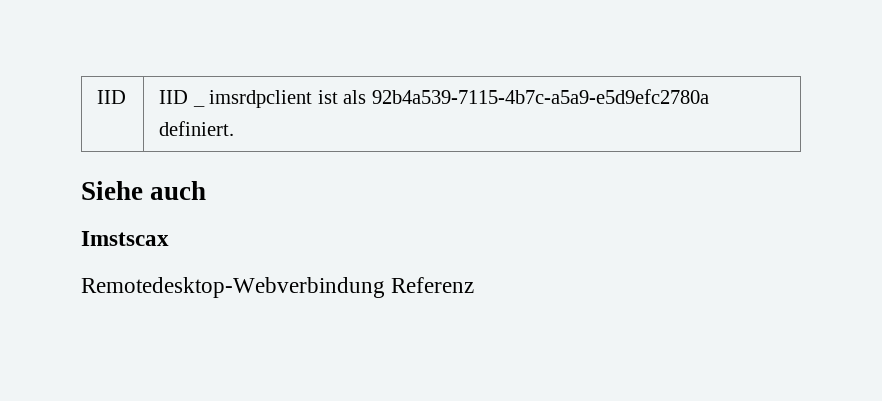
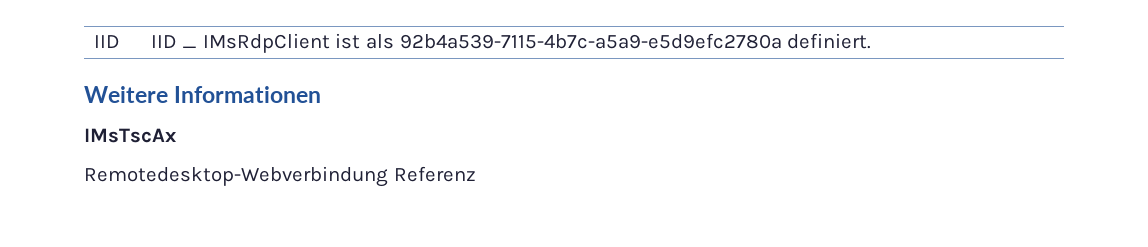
[209,90,313,108] imsrdpclient -> [202,33,330,53] IMsRdpClient
[81,181,207,200] [81,231,169,246] Siehe auch // Imstscax -> [84,86,322,103] [84,128,176,143] Weitere Informationen // IMsTscAx

